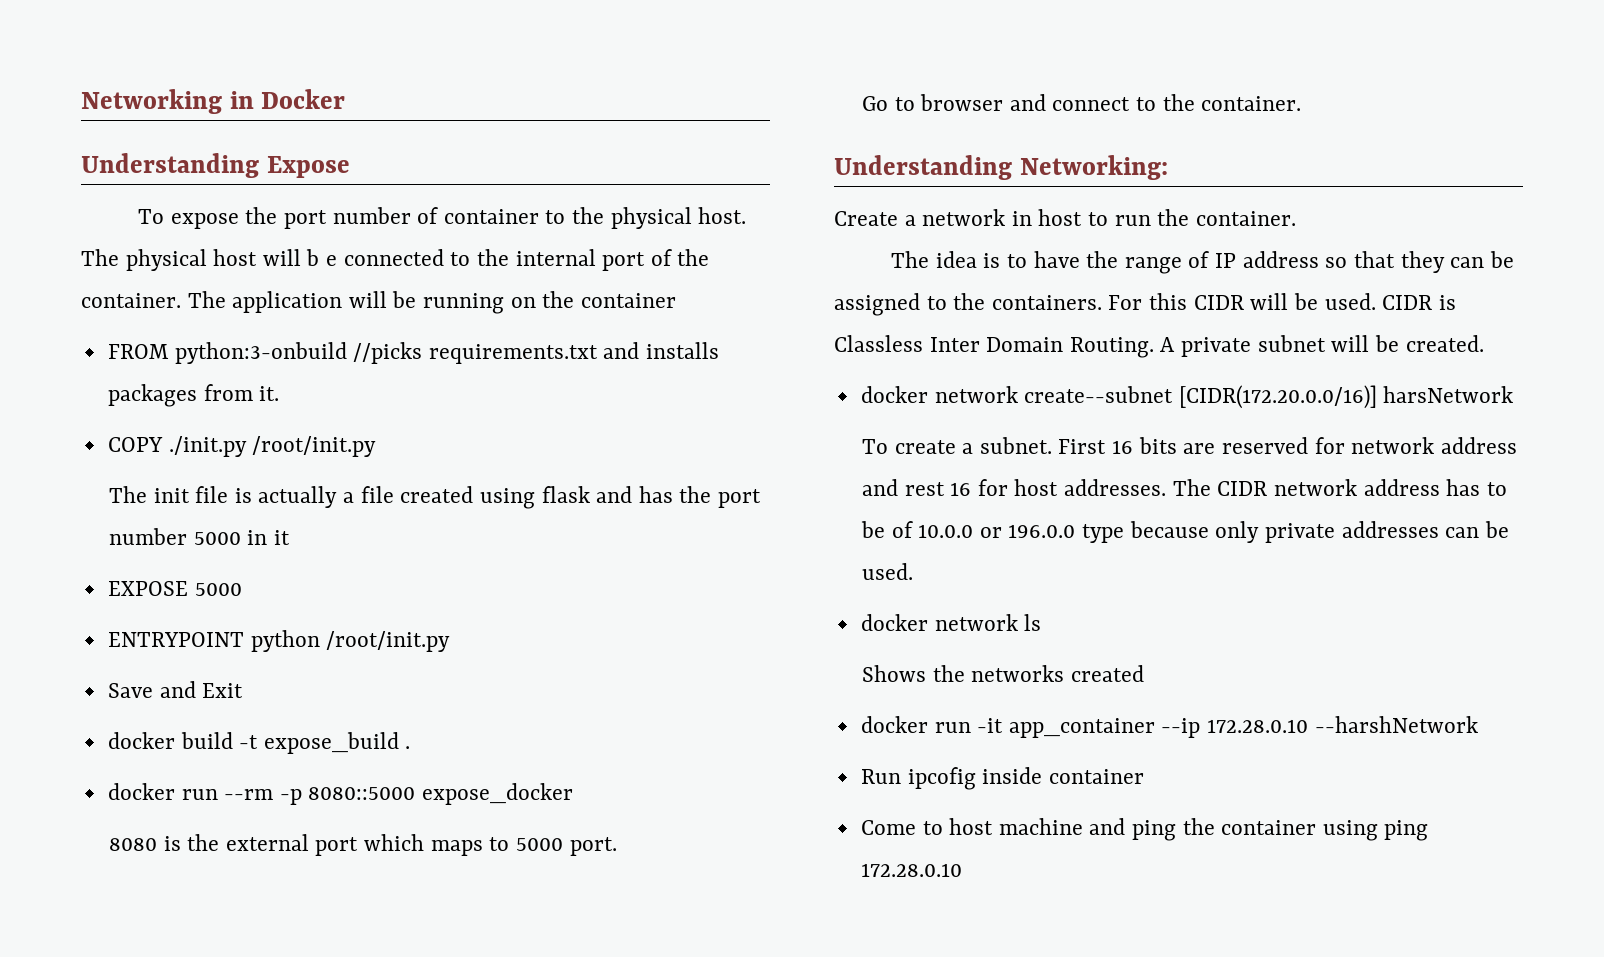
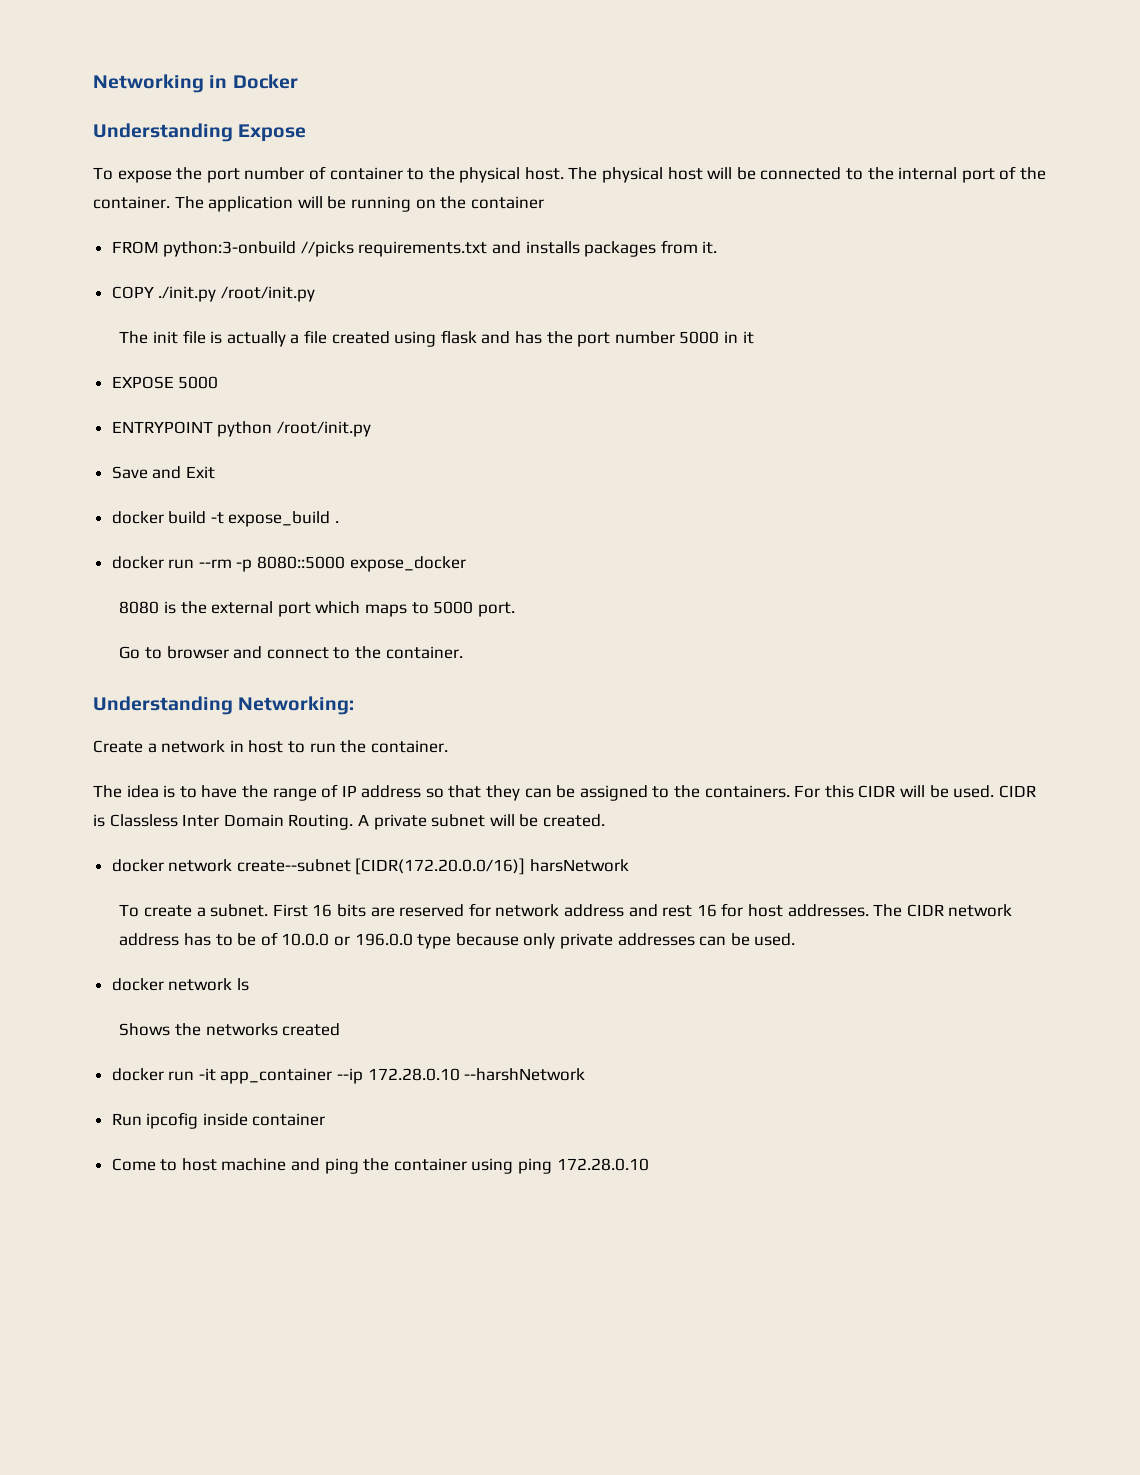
[306,249,338,266] b e -> [736,167,756,180] be

